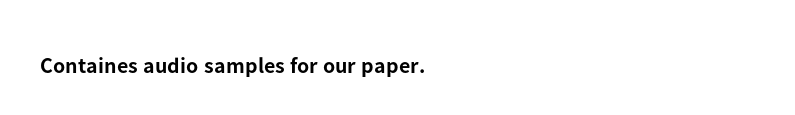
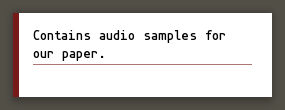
[40,57,138,73] Containes -> [33,30,91,40] Contains

